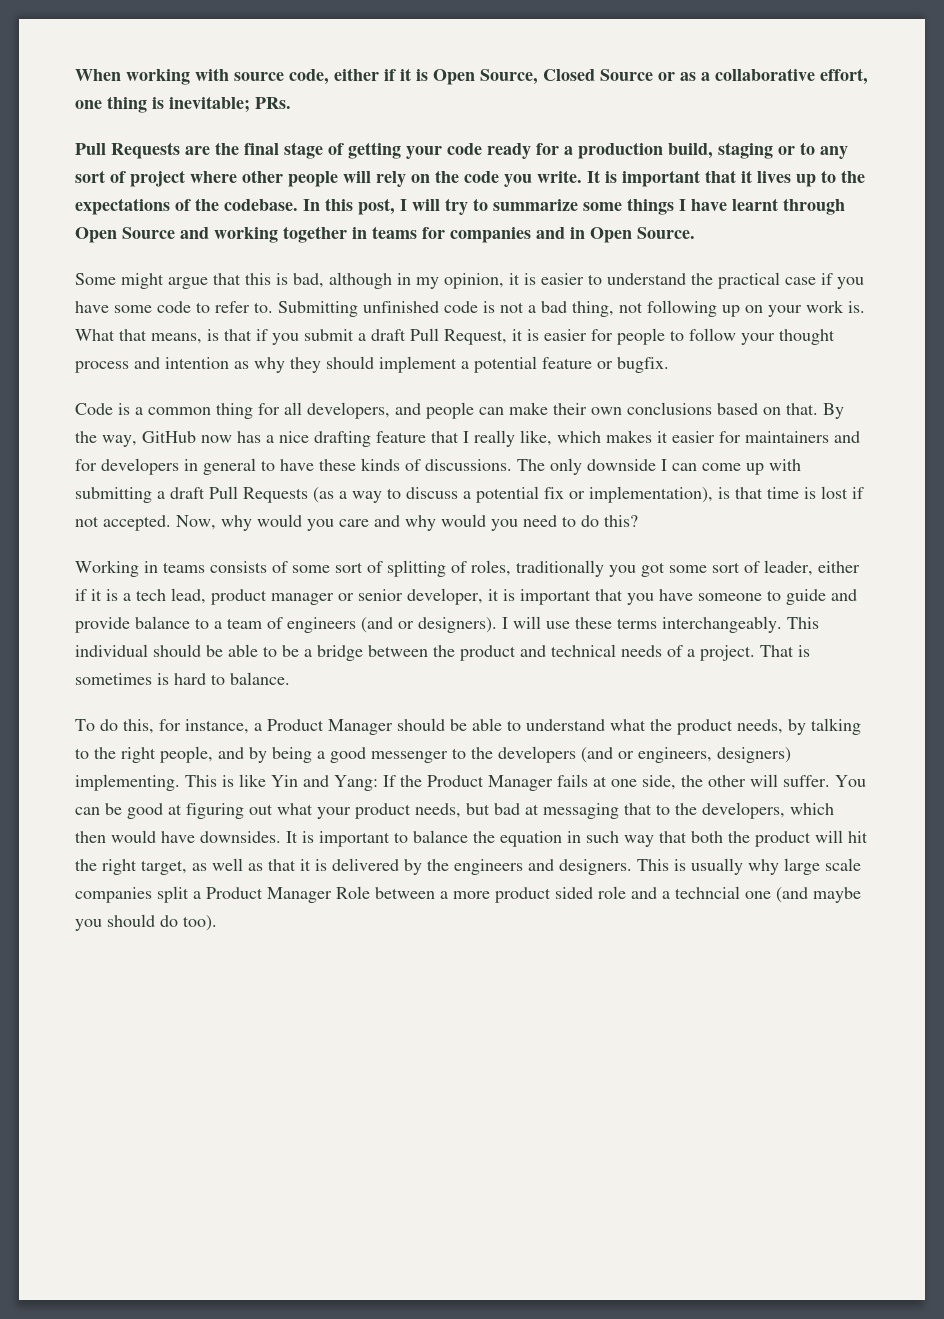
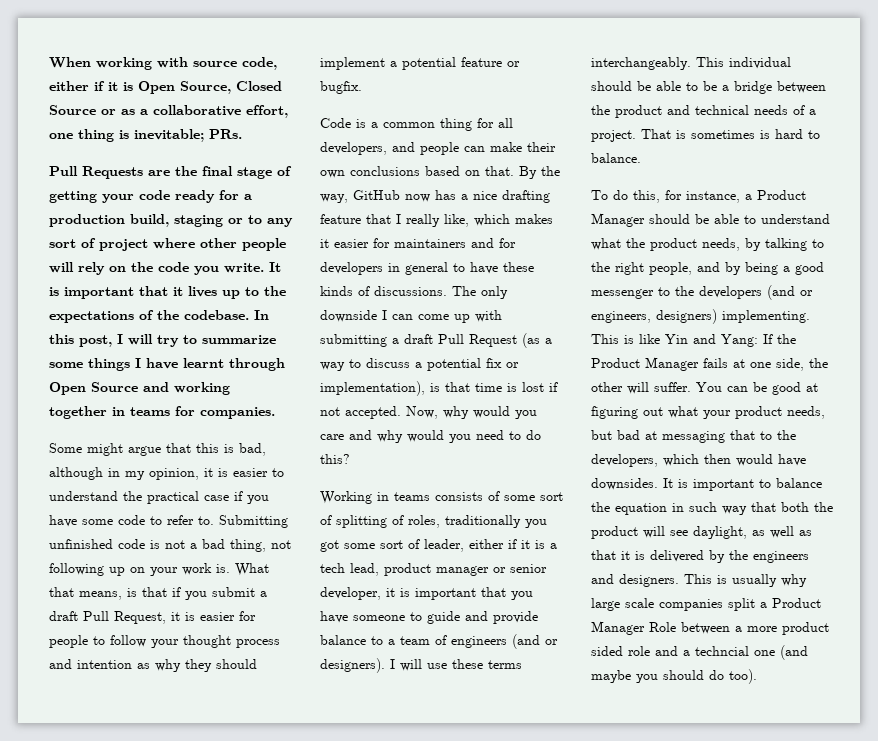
[450,227,695,243] companies and in Open Source. -> [200,407,275,419] companies.
[243,487,308,503] Requests -> [469,334,517,347] Request
[848,831,868,843] [75,859,187,875] hit the right target, -> [670,526,747,539] see daylight,

